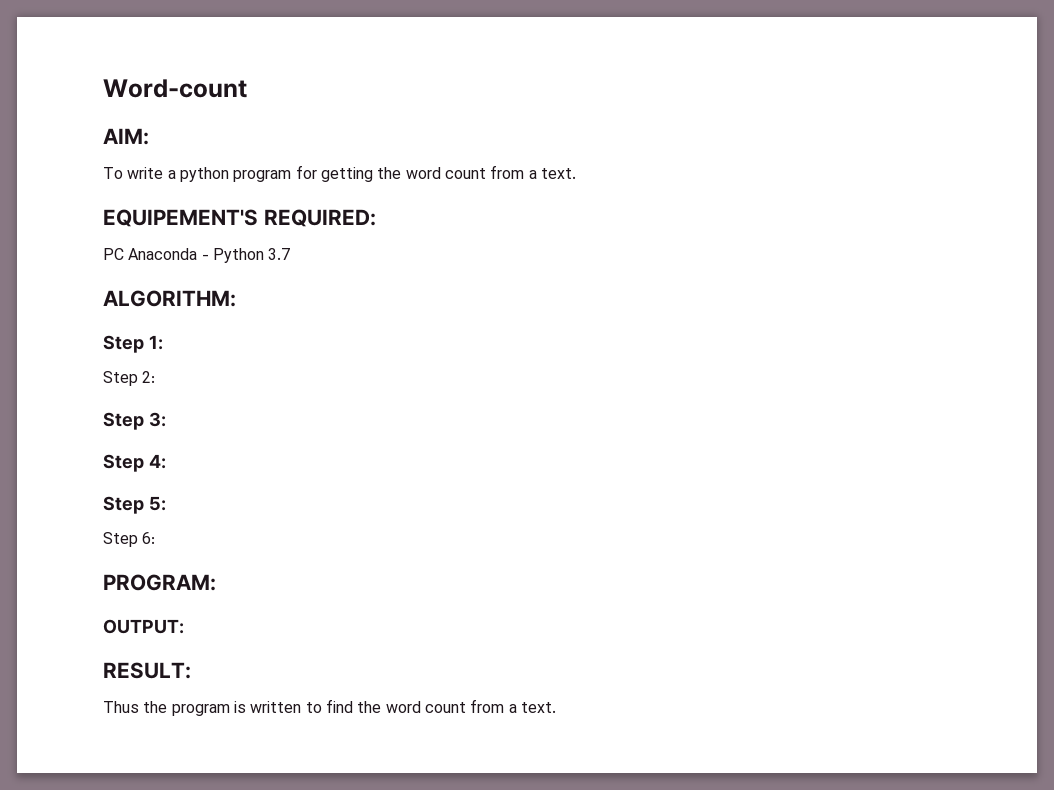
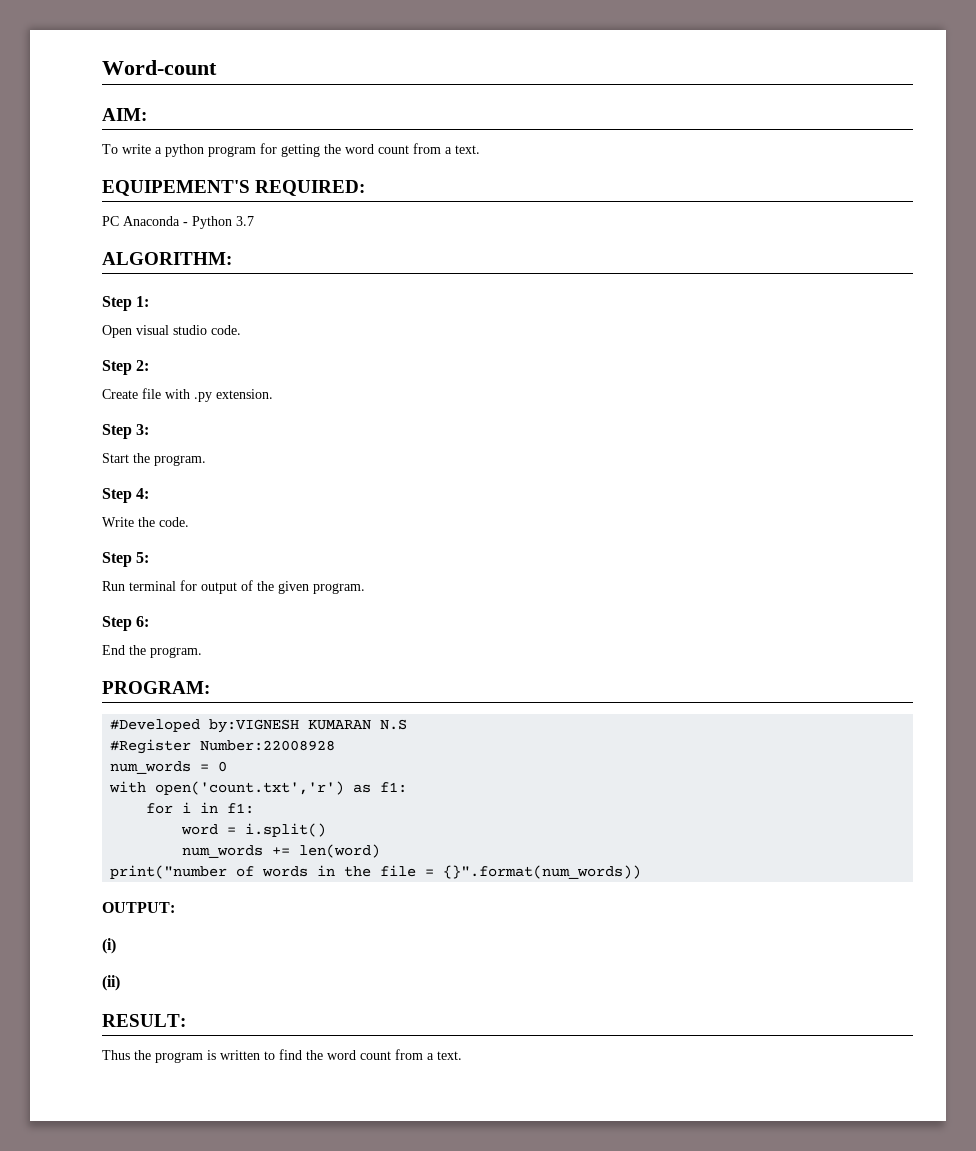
[103,371,156,386] Step 2: -> [102,325,241,338] [102,360,150,375] [102,388,273,402] Open visual studio code. // Step 2: // Create file with .py extension.
(166, 419) none -> [102,453,206,466] // Start the program.
(166, 461) none -> [102,517,189,527] // Write the code.
[103,532,156,547] [103,574,216,591] Step 6: // PROGRAM: -> [102,580,365,594] [102,616,150,631] [102,645,202,658] [102,681,210,694] [110,719,408,733] [110,739,336,754] [110,761,228,774] [109,781,408,795] [146,802,255,814] [181,823,327,837] [182,844,381,858] [110,865,642,879] Run terminal for output of the given program. // Step 6: // End the program. // PROGRAM: // #Developed by:VIGNESH KUMARAN N.S // #Register Number:22008928 // num_words = 0 // with open('count.txt','r') as f1: // for i in f1: // word = i.split() // num_words += len(word) // print("number of words in the file = {}".format(num_words))
(184, 626) none -> [102,938,116,954] [102,975,120,991] // (i) // (ii)

